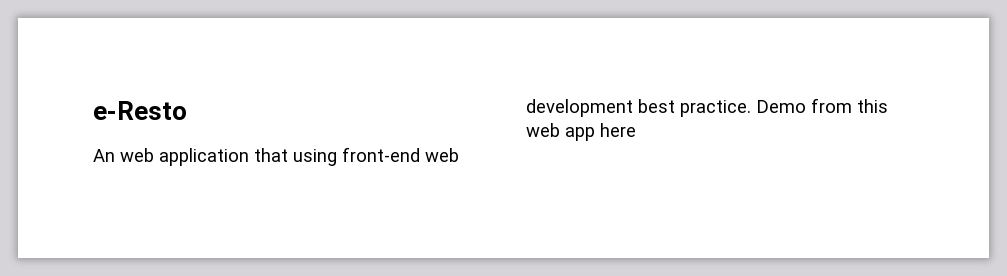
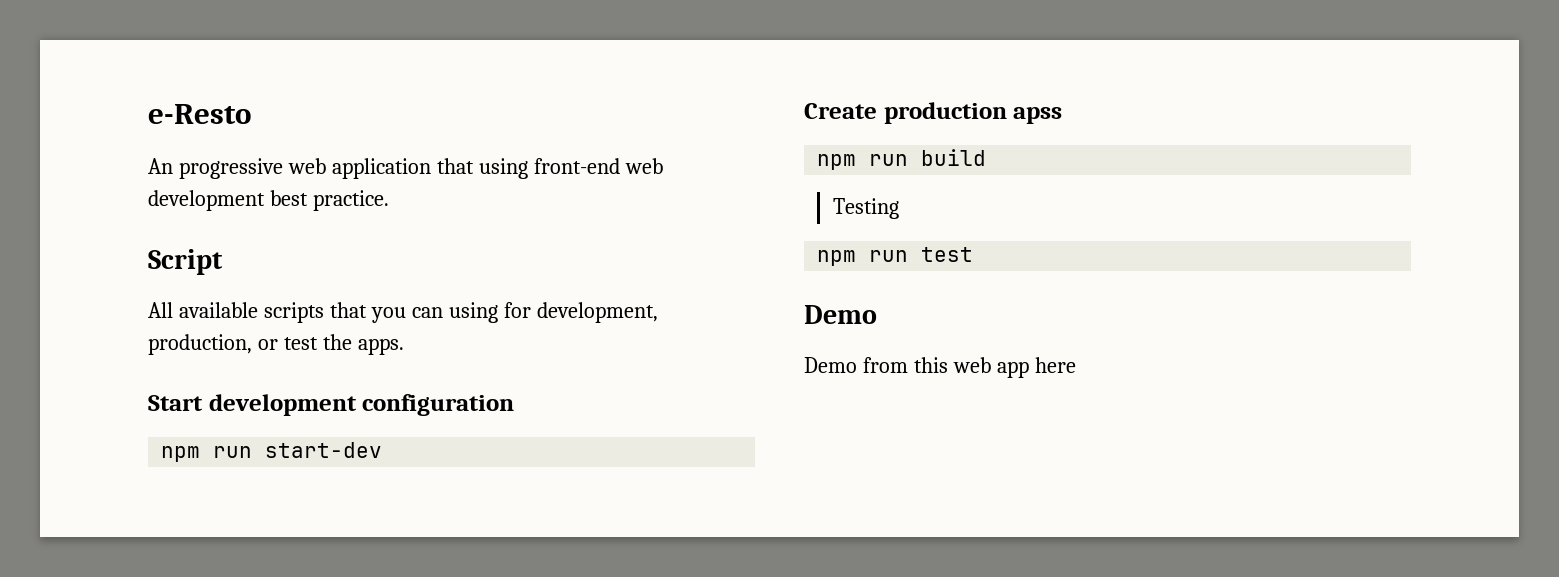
(115, 155) none -> [178,158,283,179] progressive
(751, 108) none -> [148,249,223,275] [148,302,658,323] [148,334,404,355] [148,394,515,416] [161,442,383,462] [804,102,1063,124] [817,149,987,170] [832,198,899,219] [817,247,974,266] [804,305,877,324] // Script // All available scripts that you can using for development, production, or test the apps. // Start development configuration // npm run start-dev // Create production apss // npm run build // Testing // npm run test // Demo //

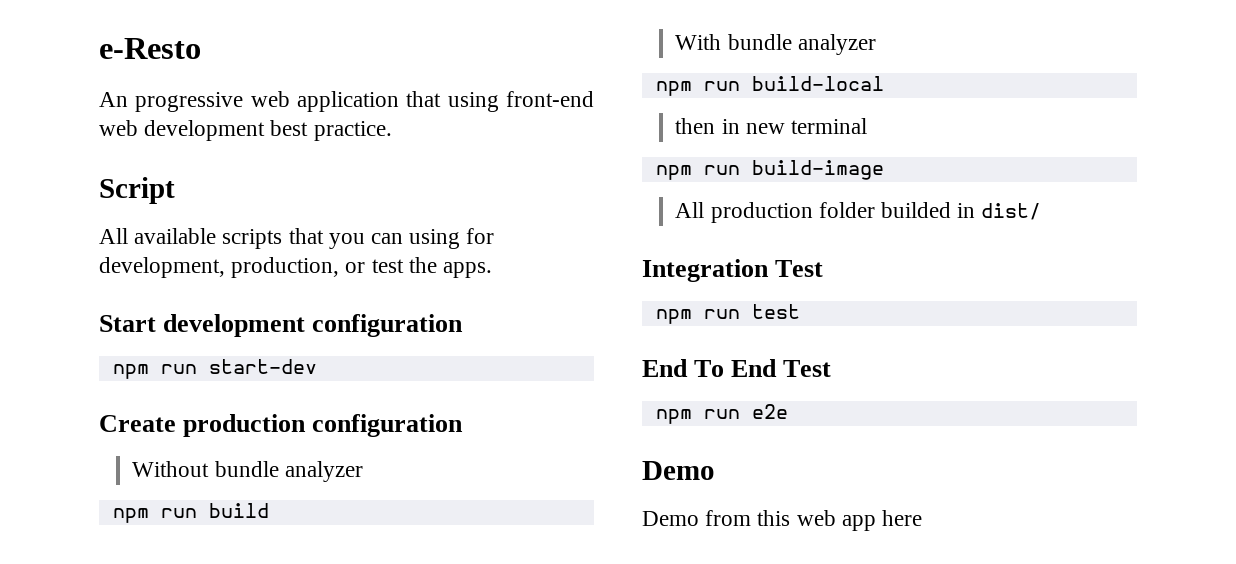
[1013,107,1063,124] apss -> [312,414,464,437] [132,461,363,482] configuration // Without bundle analyzer
[832,198,899,219] [817,247,974,266] Testing // npm run test -> [675,34,876,55] [655,76,884,96] [675,118,868,134] [655,160,884,180] [675,202,1042,223] [642,259,824,282] [655,304,800,324] [642,359,832,377] [655,404,788,424] With bundle analyzer // npm run build-local // then in new terminal // npm run build-image // All production folder builded in dist/ // Integration Test // npm run test // End To End Test // npm run e2e

